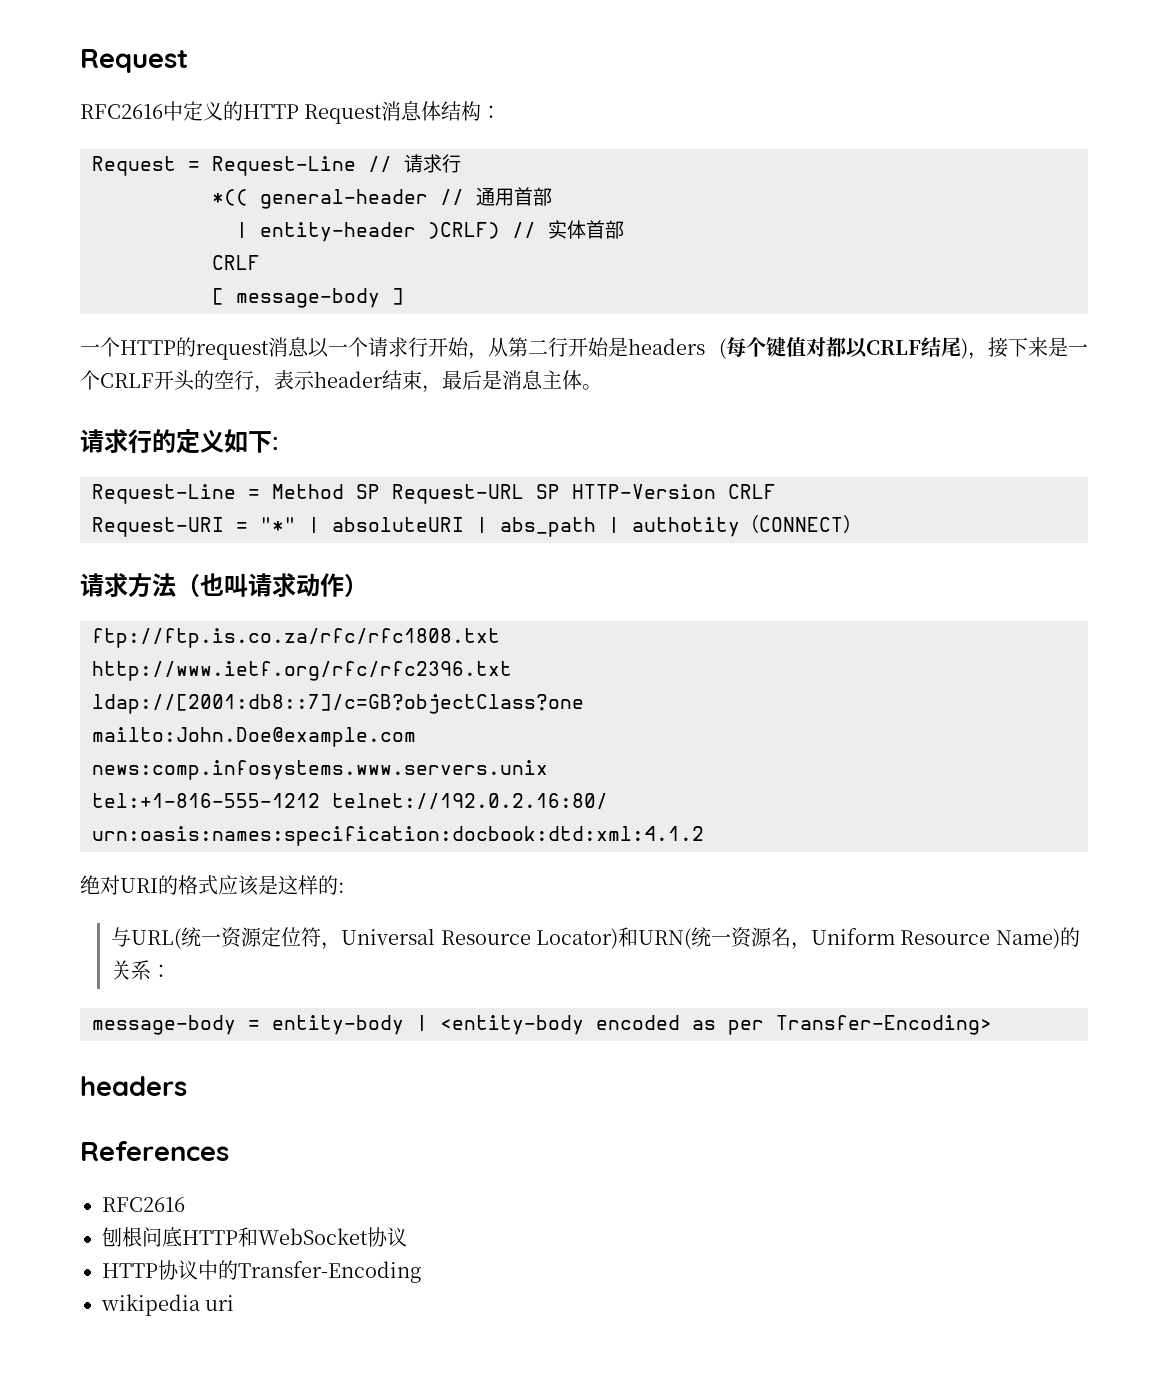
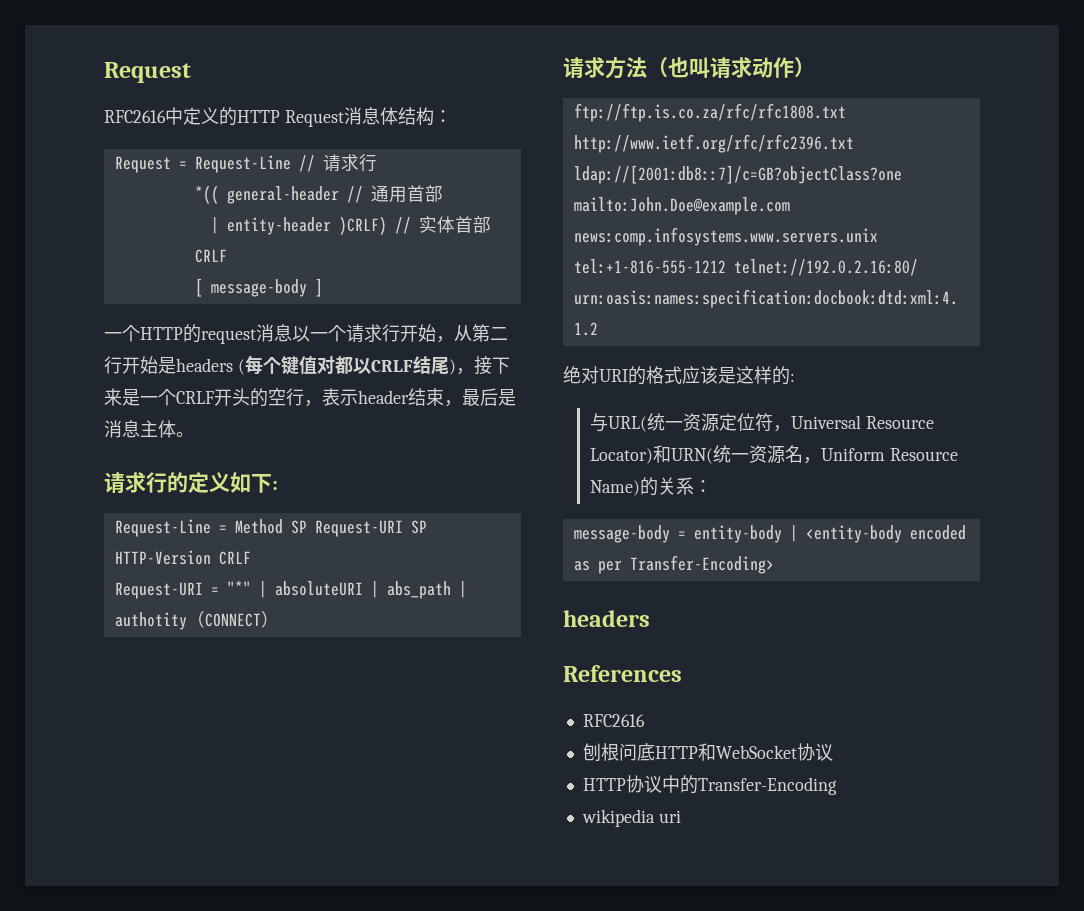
[392,484,524,504] Request-URL -> [314,520,403,537] Request-URI

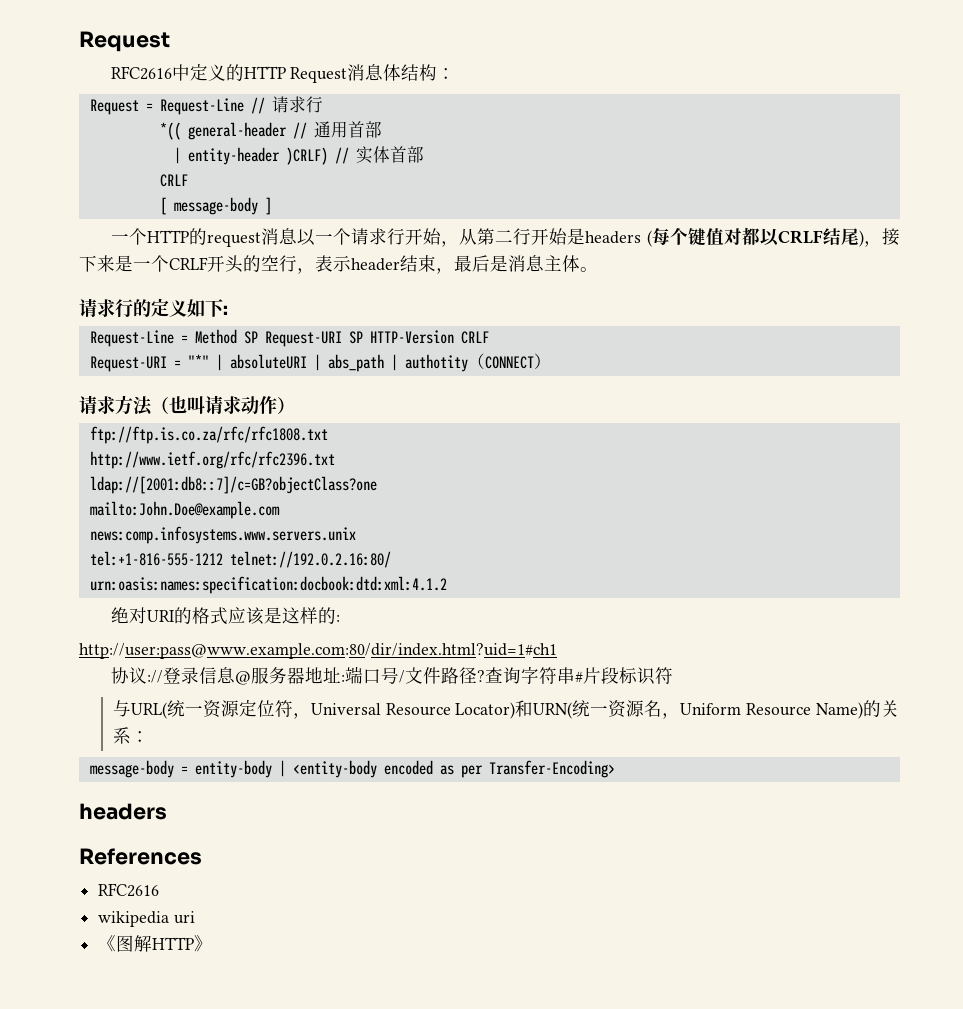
(795, 377) none -> [79,643,557,659] [110,666,673,685] // http://user:pass@www.example.com:80/dir/index.html?uid=1#ch1 // 协议://登录信息@服务器地址:端口号/文件路径?查询字符串#片段标识符
[582,743,833,761] [582,775,837,795] // 刨根问底HTTP和WebSocket协议 // HTTP协议中的Transfer-Encoding -> (160, 890) none
(681, 816) none -> [98,935,213,952] // 《图解HTTP》

